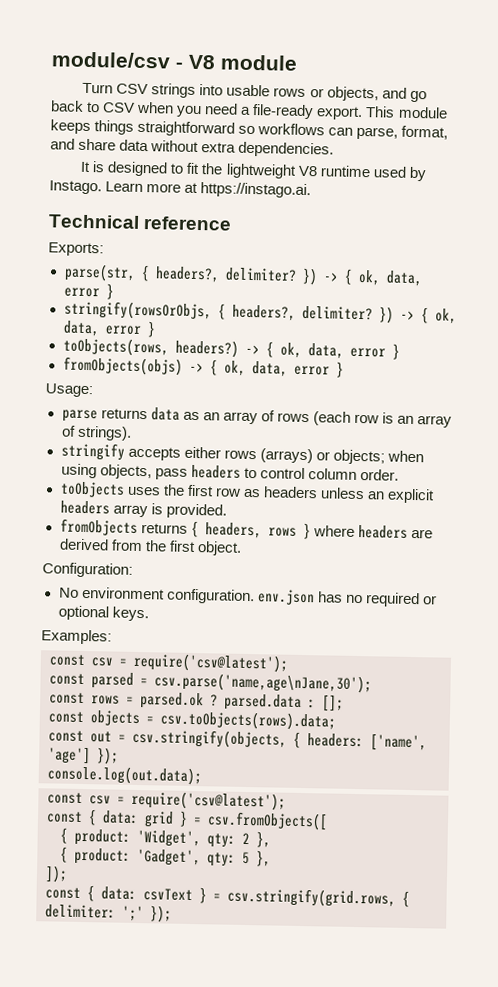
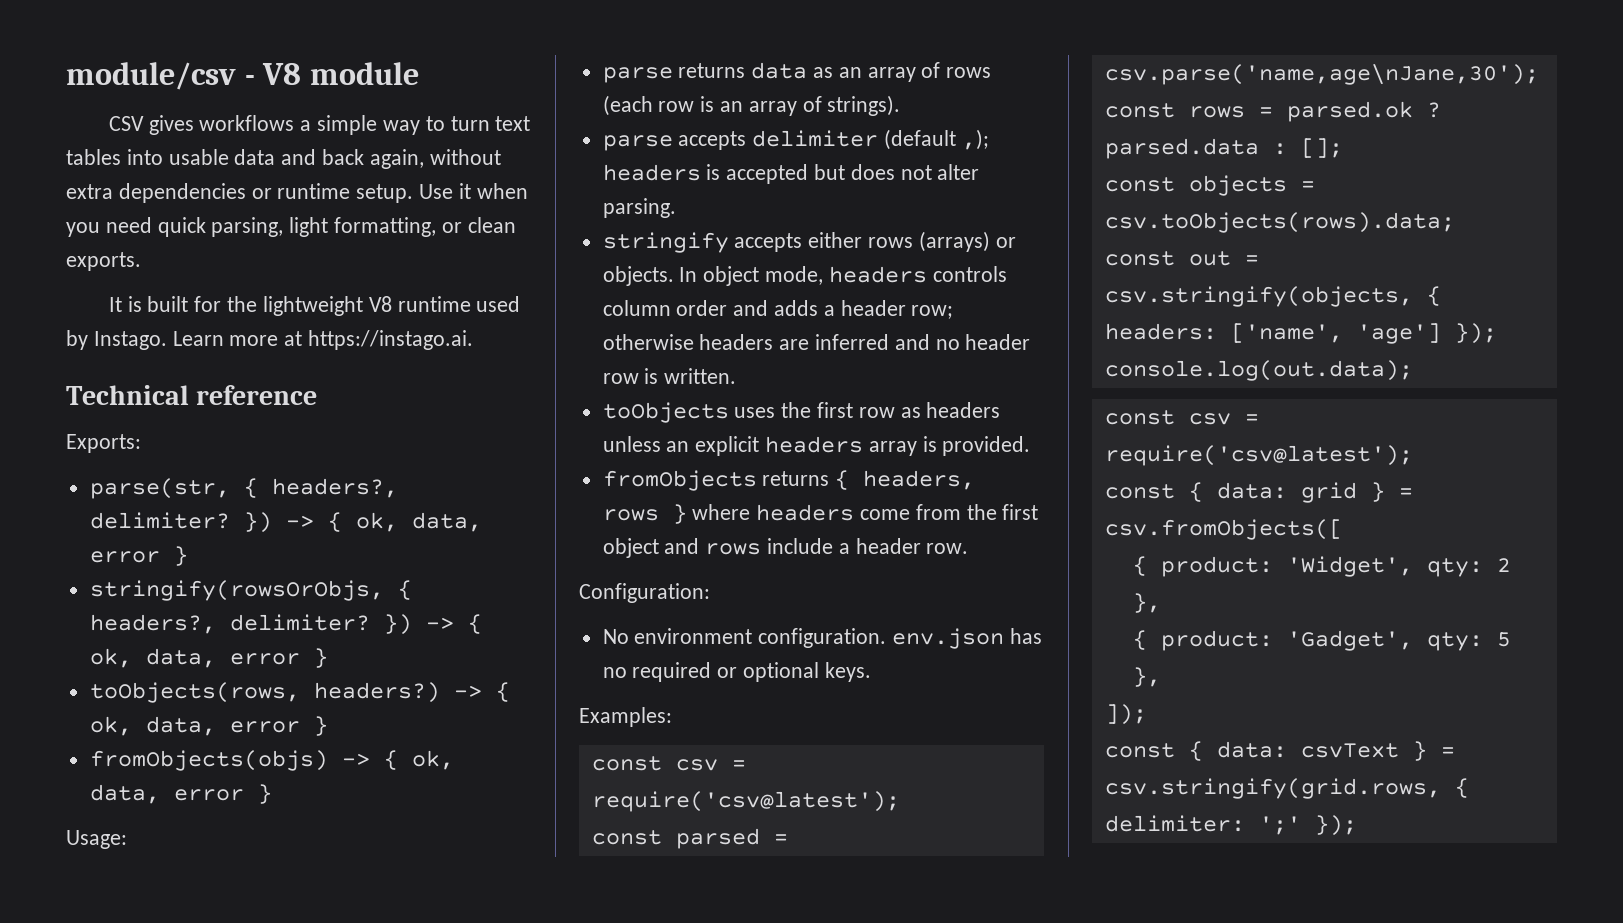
[82,82,427,103] [50,100,448,121] [50,119,449,140] [50,138,335,158] Turn CSV strings into usable rows or objects, and go back to CSV when you need a file-ready export. This module keeps things straightforward so workflows can parse, format, and share data without extra dependencies. -> [108,115,531,135] [66,149,501,169] [66,183,528,203] [66,217,516,237] [66,252,141,271] CSV gives workflows a simple way to turn text tables into usable data and back again, without extra dependencies or runtime setup. Use it when you need quick parsing, light formatting, or clean exports.
[107,161,201,177] designed to fit -> [147,296,222,312] built for
(132, 433) none -> [602,129,989,151] [602,164,980,184] [602,198,676,218] // parse accepts delimiter (default ,); headers is accepted but does not alter parsing.
[332,449,424,465] [60,463,399,481] objects; when using objects, pass headers to control column order. -> [602,266,1007,286] [602,300,954,319] [602,334,1031,350] [602,368,737,384] objects. In object mode, headers controls column order and adds a header row; otherwise headers are inferred and no header row is written.
[410,528,433,539] [58,538,109,551] are derived -> [860,509,911,520] come
[196,541,242,556] object. -> [602,538,969,558] object and rows include a header row.

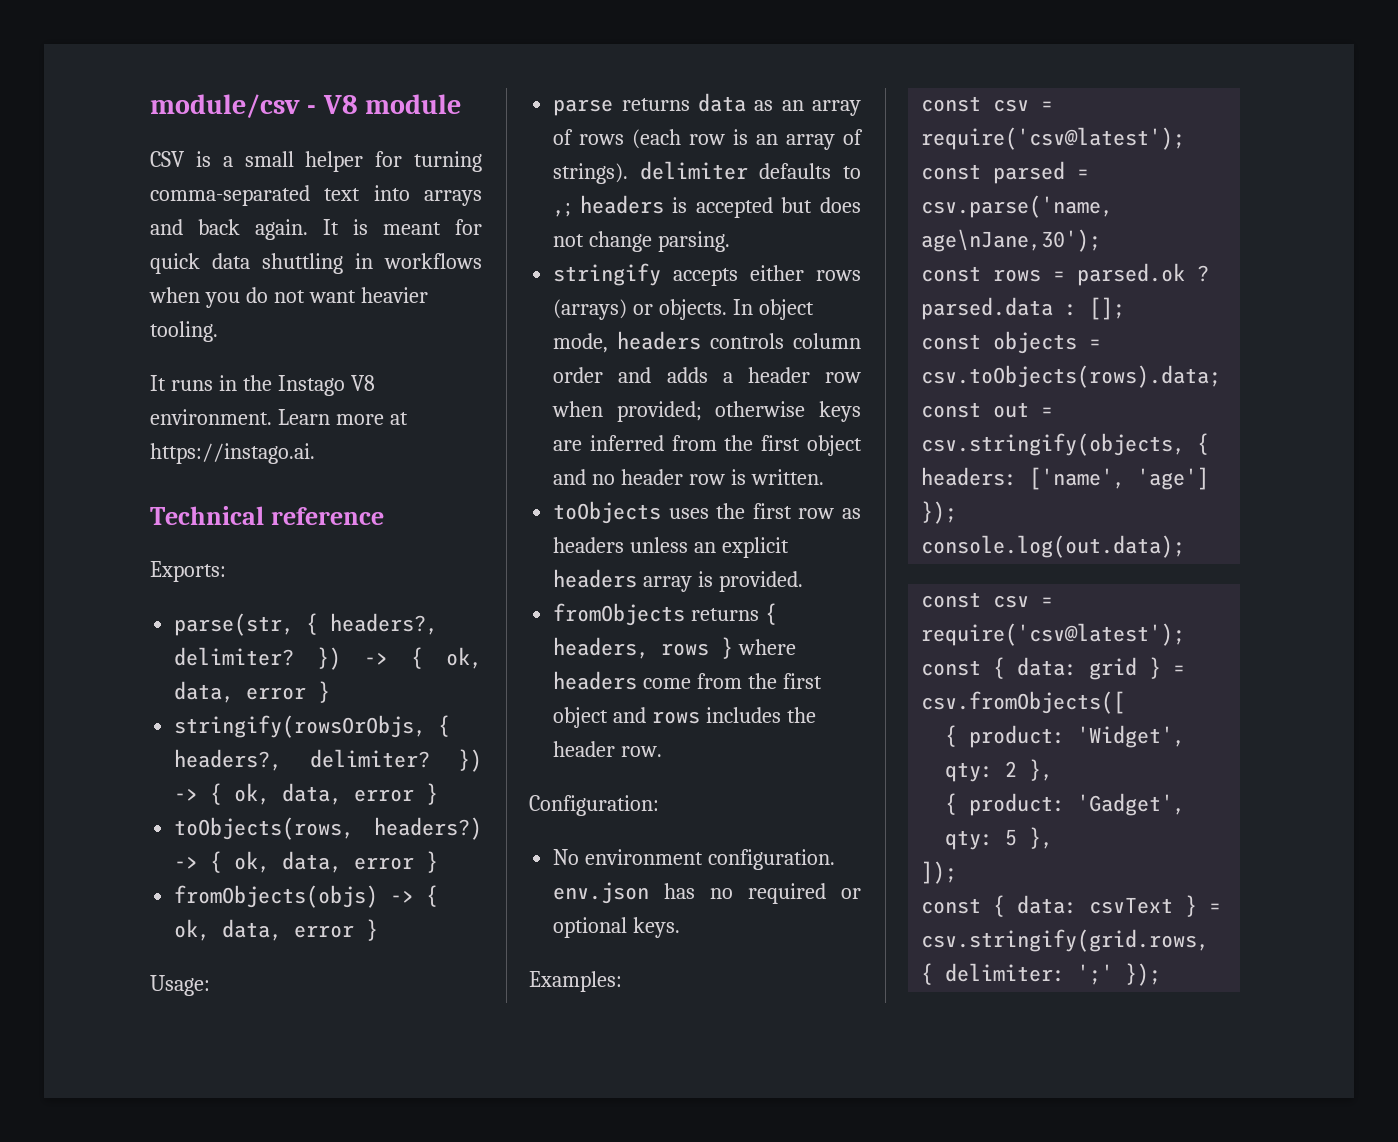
[148,115,531,135] [66,149,501,169] [66,183,528,203] [66,217,516,237] [66,252,141,271] [108,296,521,316] [66,330,167,350] gives workflows a simple way to turn text tables into usable data and back again, without extra dependencies or runtime setup. Use it when you need quick parsing, light formatting, or clean exports. // It is built for the lightweight V8 runtime used by Instago. -> [195,151,482,172] [150,185,482,206] [150,219,482,240] [150,253,482,274] [149,287,428,308] [150,321,218,342] [150,375,375,396] [150,409,272,425] is a small helper for turning comma-separated text into arrays and back again. It is meant for quick data shuttling in workflows when you do not want heavier tooling. // It runs in the Instago V8 environment.
[602,129,989,151] // parse accepts delimiter (default ,); -> [639,161,861,180] [553,203,572,217] delimiter defaults to ,;
[937,164,980,180] alter -> [589,231,653,252] change
[911,305,954,319] [602,334,890,350] row; otherwise headers are inferred -> [825,372,861,383] [552,401,861,422] [553,435,862,456] row when provided; otherwise keys are inferred from the first object
[767,538,850,554] include a -> [706,707,816,723] includes the

